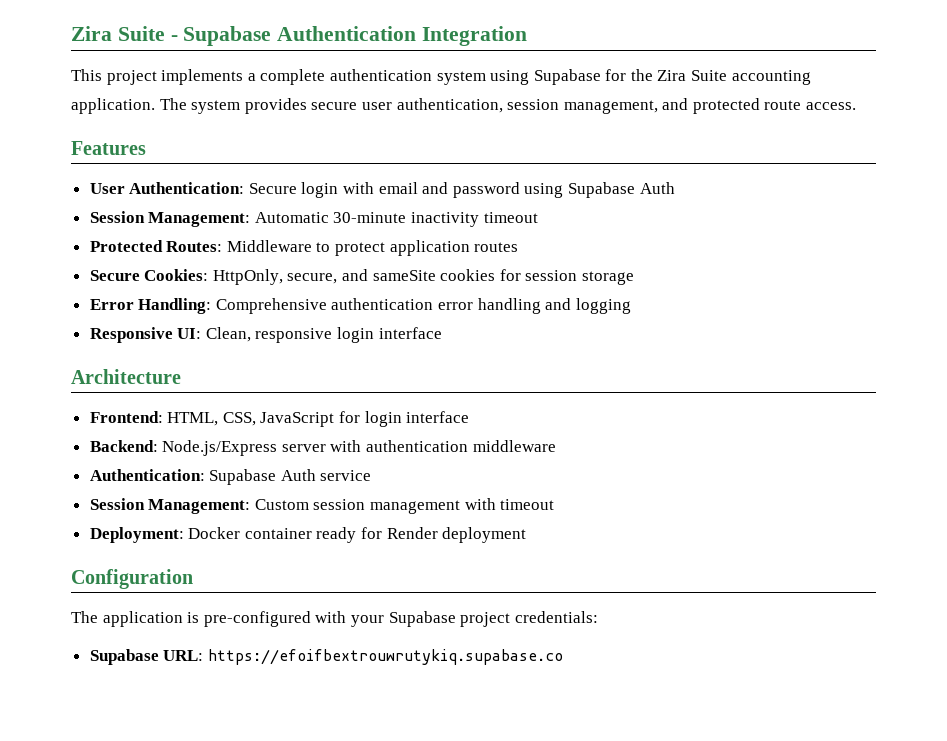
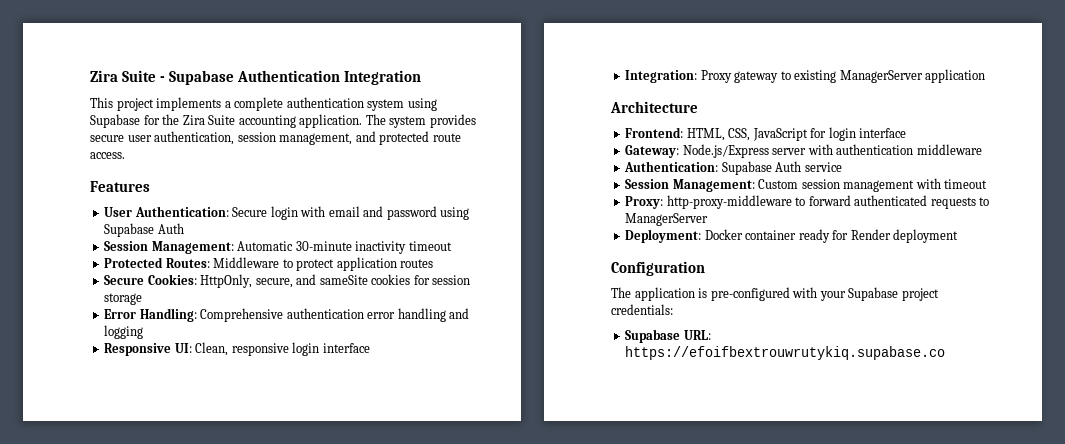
(442, 333) none -> [625,69,986,83] // Integration: Proxy gateway to existing ManagerServer application
[89,440,158,452] Backend: -> [625,145,680,158] Gateway:
(555, 504) none -> [625,195,990,209] [625,213,709,226] // Proxy: http-proxy-middleware to forward authenticated requests to ManagerServer

